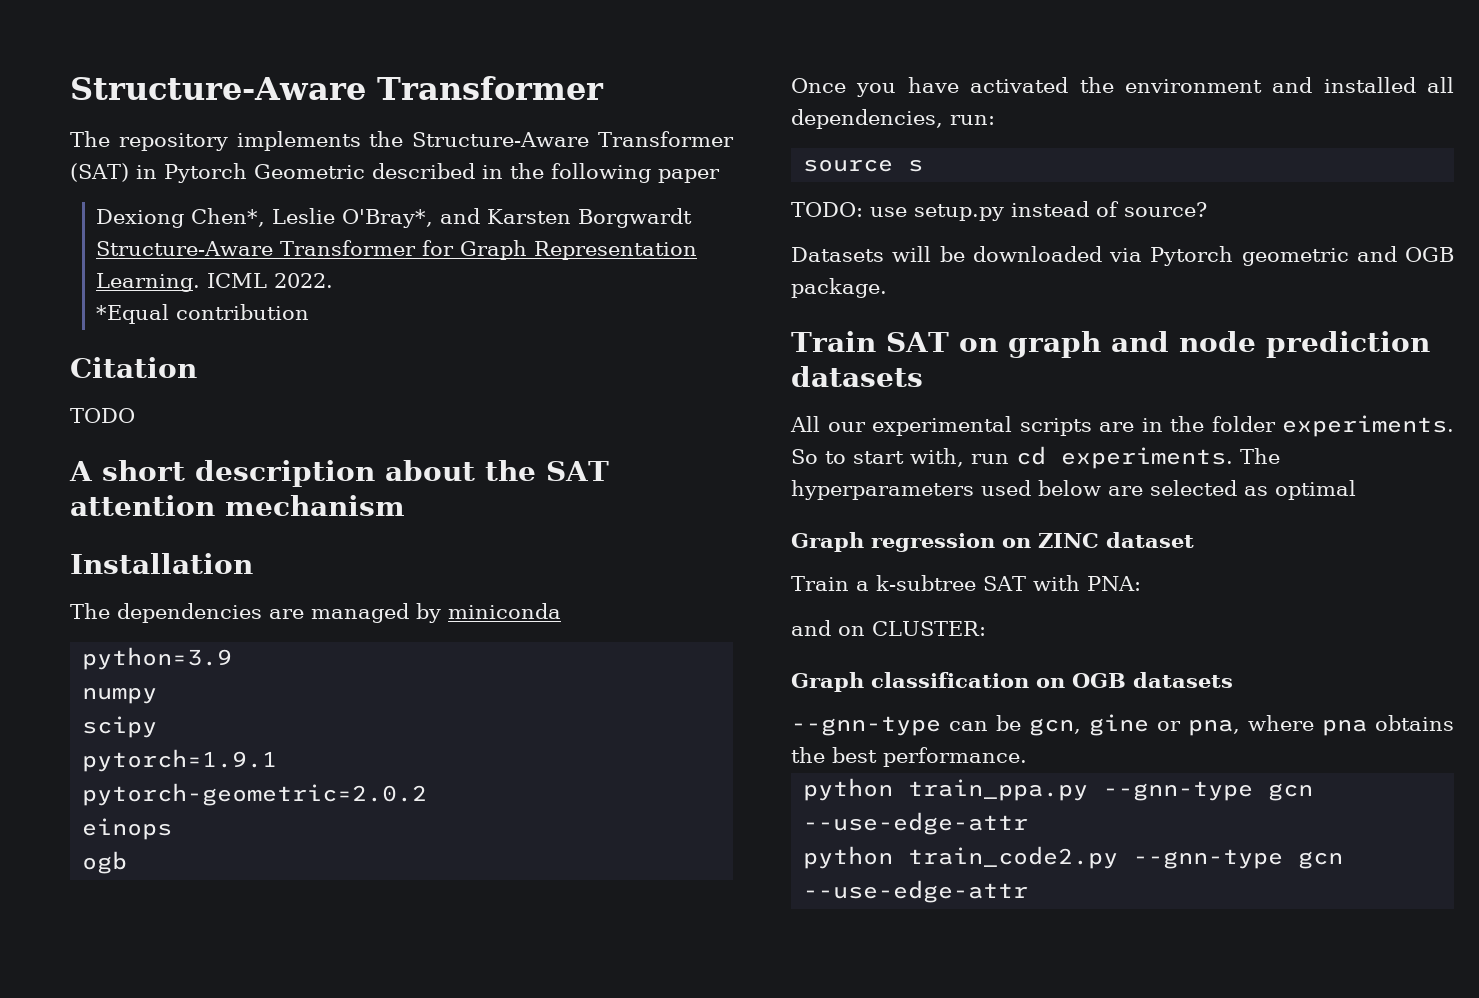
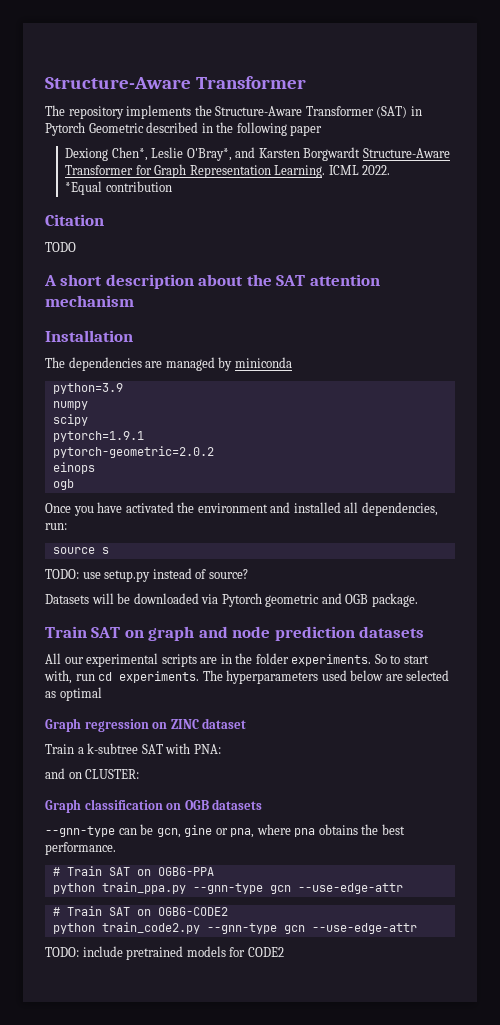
(1027, 757) none -> [52,866,214,876] // # Train SAT on OGBG-PPA
(1029, 823) none -> [52,906,228,916] // # Train SAT on OGBG-CODE2
(1029, 891) none -> [45,946,284,960] // TODO: include pretrained models for CODE2

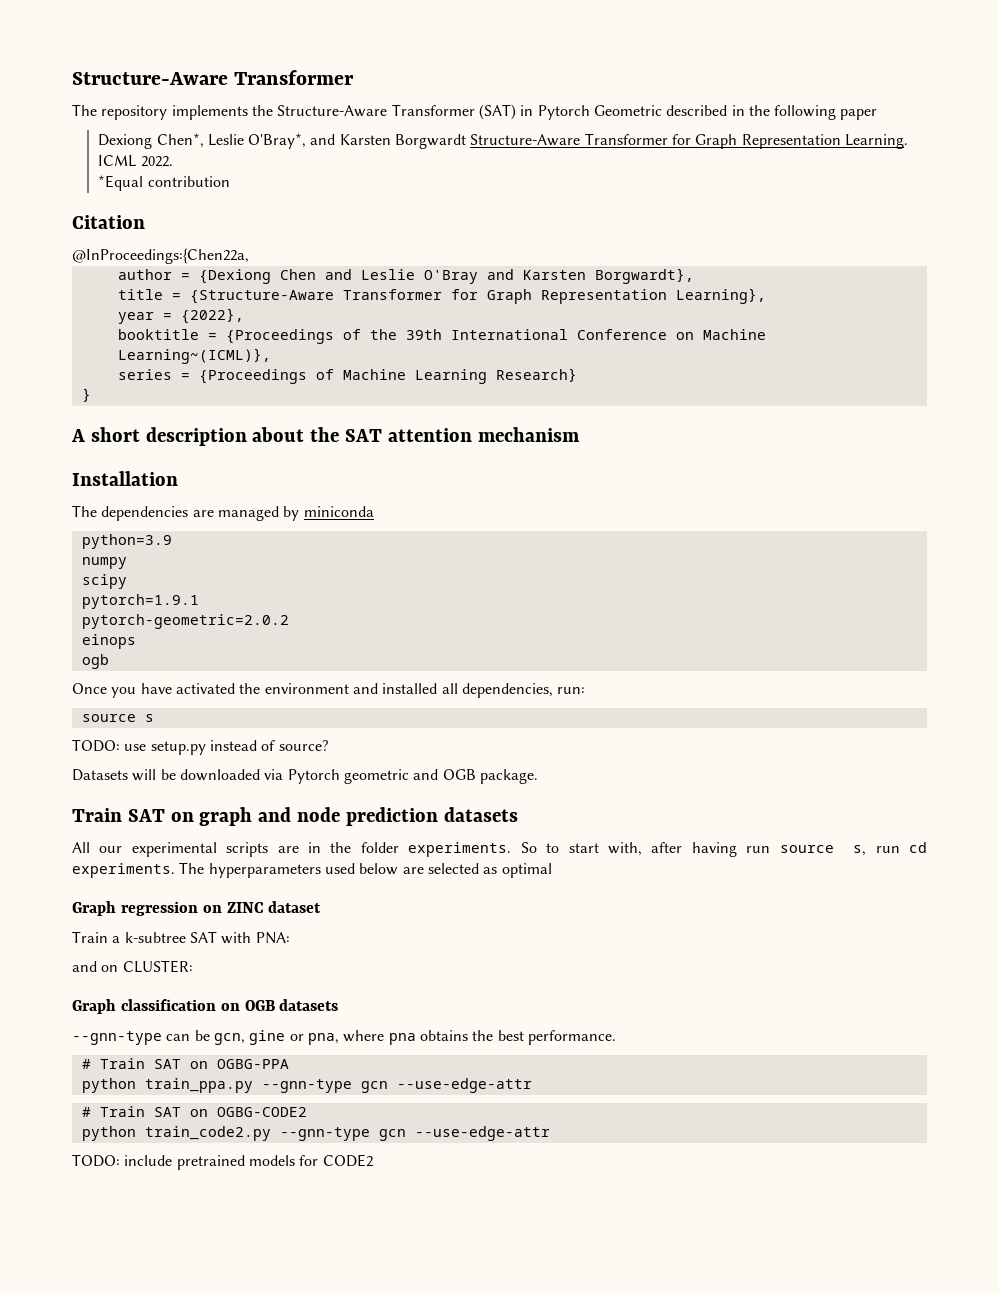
[45,242,76,252] TODO -> [72,248,249,264] [117,268,694,284] [117,288,766,304] [117,308,244,324] [117,329,766,344] [117,348,271,364] [117,368,577,384] [81,388,91,402] @InProceedings:{Chen22a, // author = {Dexiong Chen and Leslie O'Bray and Karsten Borgwardt}, // title = {Structure-Aware Transformer for Graph Representation Learning}, // year = {2022}, // booktitle = {Proceedings of the 39th International Conference on Machine Learning~(ICML)}, // series = {Proceedings of Machine Learning Research} // }
(72, 677) none -> [651,842,867,857] after having run source s,

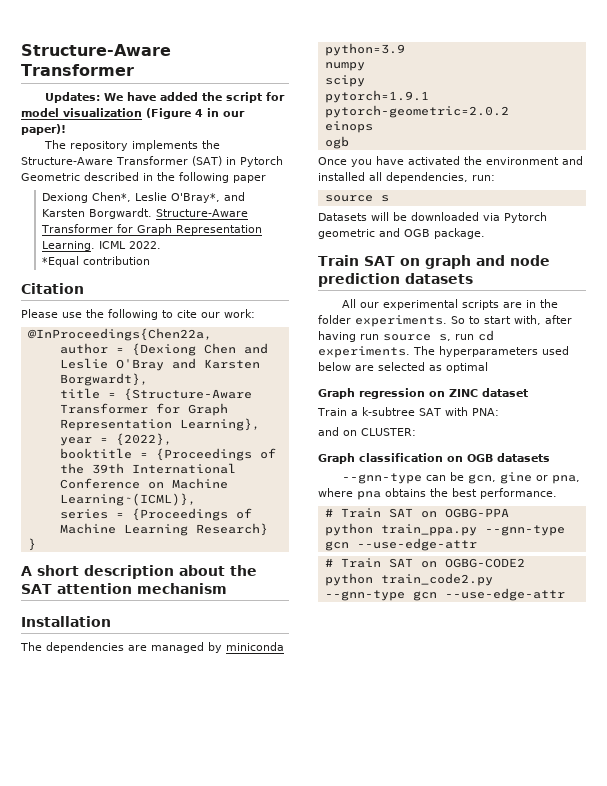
[72,70,355,85] Structure-Aware Transformer -> [21,44,171,56] [21,64,134,76] [45,92,286,103] [21,108,245,119] [21,124,66,135] Structure-Aware Transformer // Updates: We have added the script for model visualization (Figure 4 in our paper)!
[395,134,467,149] Borgwardt -> [88,208,152,219] Borgwardt.
[72,248,249,264] @InProceedings:{Chen22a, -> [21,309,255,320] [27,328,212,341] Please use the following to cite our work: // @InProceedings{Chen22a,
[72,739,328,755] // TODO: use setup.py instead of source? -> (389, 198) none
[72,1154,373,1170] // TODO: include pretrained models for CODE2 -> (565, 594) none

